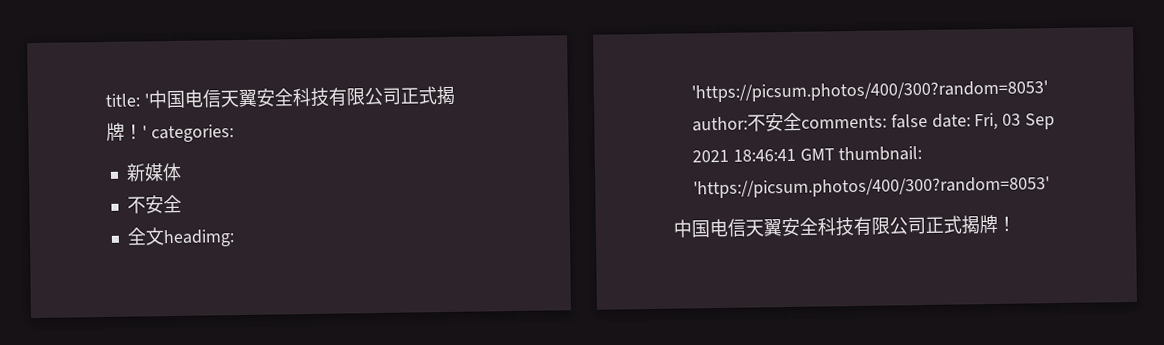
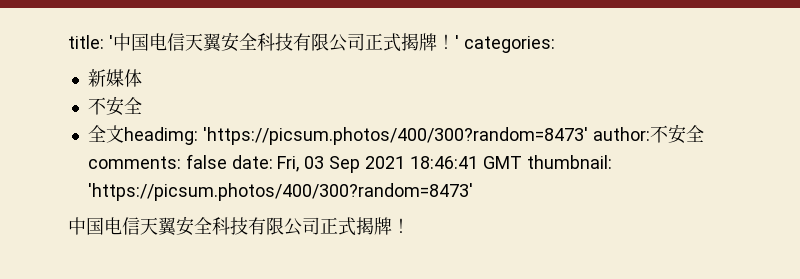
[690,80,1048,103] 'https://picsum.photos/400/300?random=8053' -> [202,127,588,145] 'https://picsum.photos/400/300?random=8473'
[692,176,1050,199] 'https://picsum.photos/400/300?random=8053' -> [87,183,473,201] 'https://picsum.photos/400/300?random=8473'

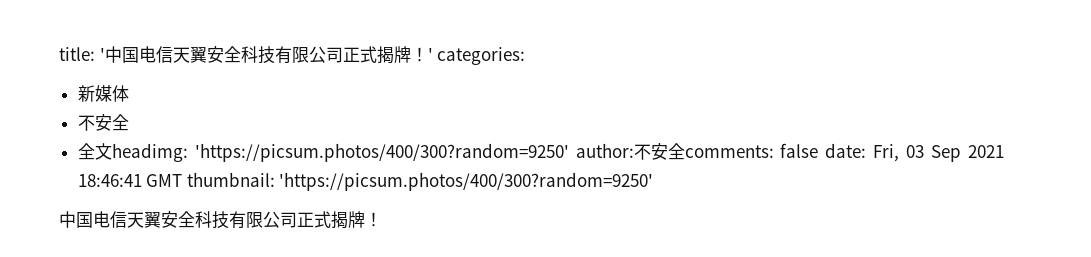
[202,127,588,145] 'https://picsum.photos/400/300?random=8473' -> [194,143,569,162] 'https://picsum.photos/400/300?random=9250'
[87,183,473,201] 'https://picsum.photos/400/300?random=8473' -> [279,172,654,191] 'https://picsum.photos/400/300?random=9250'

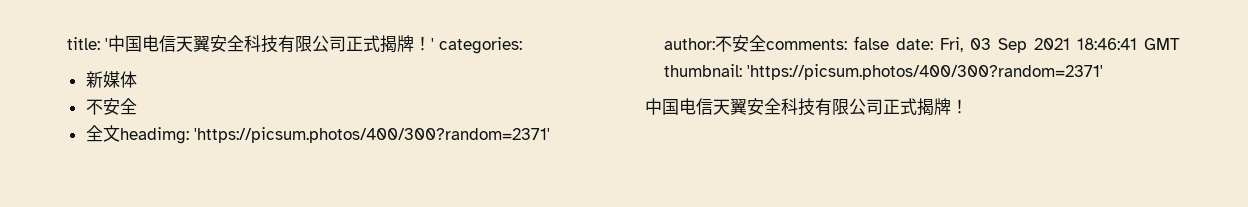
[194,143,569,162] 'https://picsum.photos/400/300?random=9250' -> [193,127,550,143] 'https://picsum.photos/400/300?random=2371'
[279,172,654,191] 'https://picsum.photos/400/300?random=9250' -> [746,64,1103,80] 'https://picsum.photos/400/300?random=2371'

